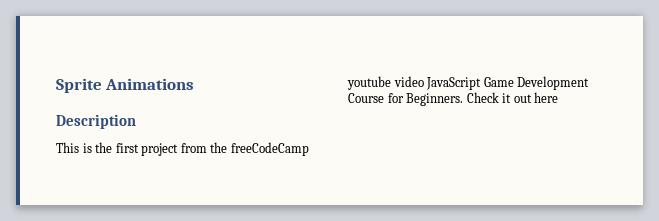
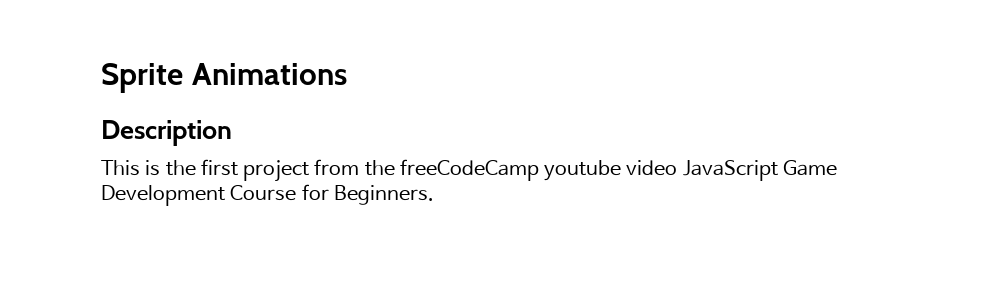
[466,92,559,103] Check it out here -> (434, 195) none

